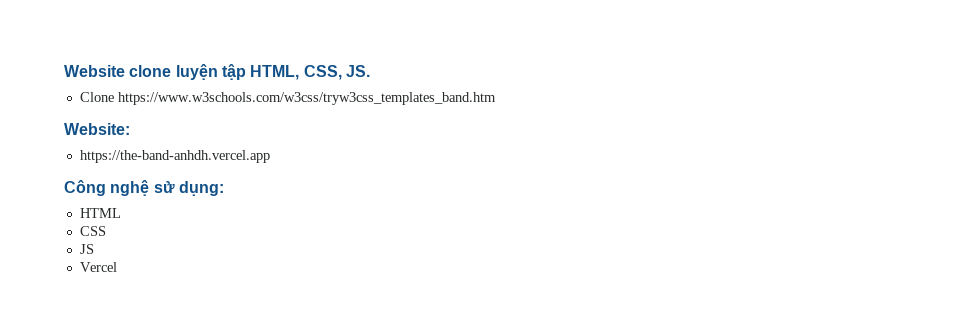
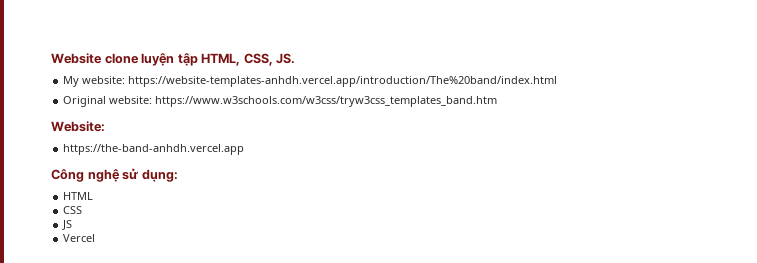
[79,92,114,102] Clone -> [63,76,558,87] [63,96,153,107] My website: https://website-templates-anhdh.vercel.app/introduction/The%20band/index.html // Original website:

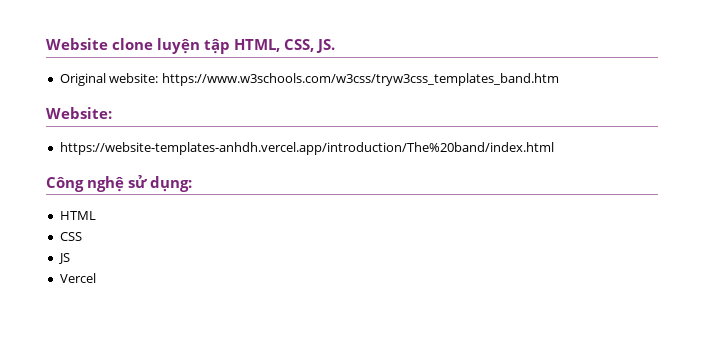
[63,76,558,87] // My website: https://website-templates-anhdh.vercel.app/introduction/The%20band/index.html -> (335, 46) none
[63,144,245,155] https://the-band-anhdh.vercel.app -> [59,142,554,155] https://website-templates-anhdh.vercel.app/introduction/The%20band/index.html

